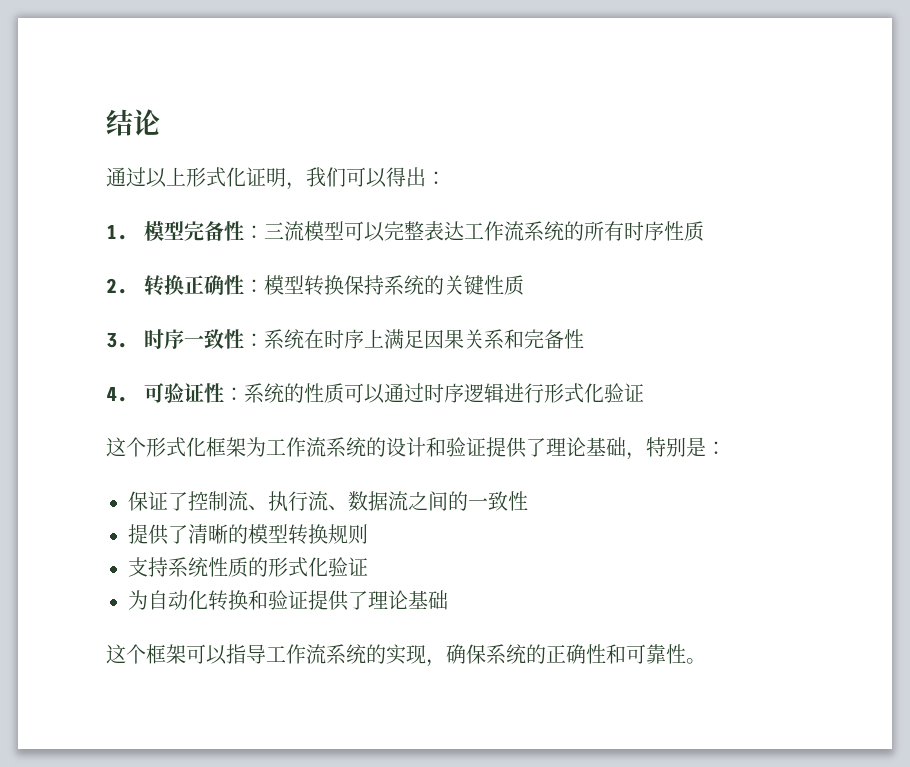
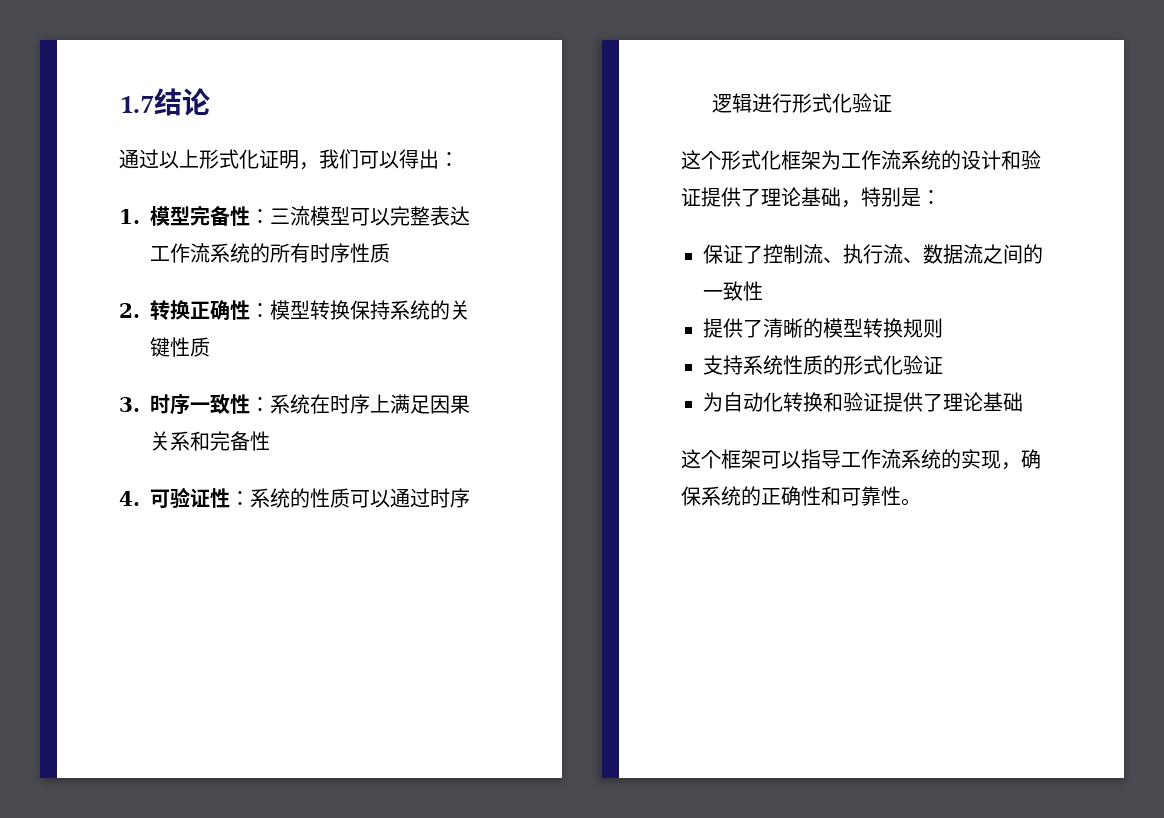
(106, 122) none -> [119,95,154,113] 1.7

